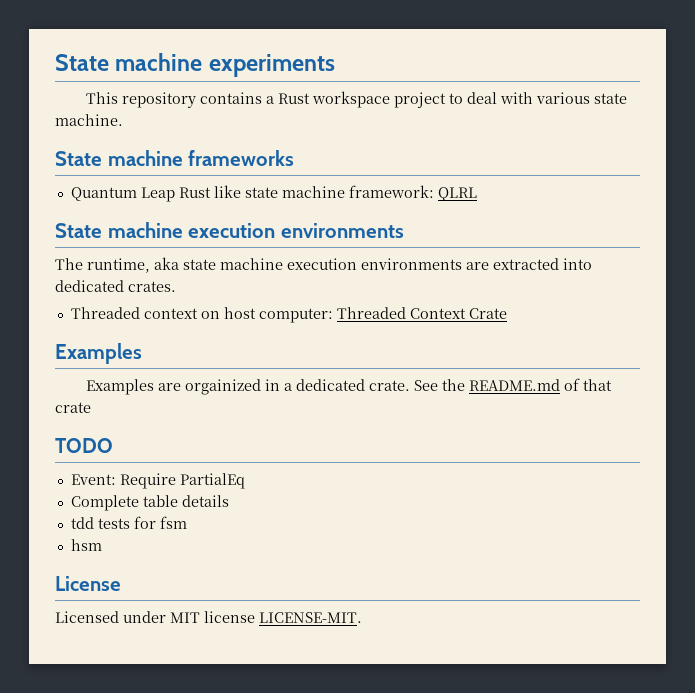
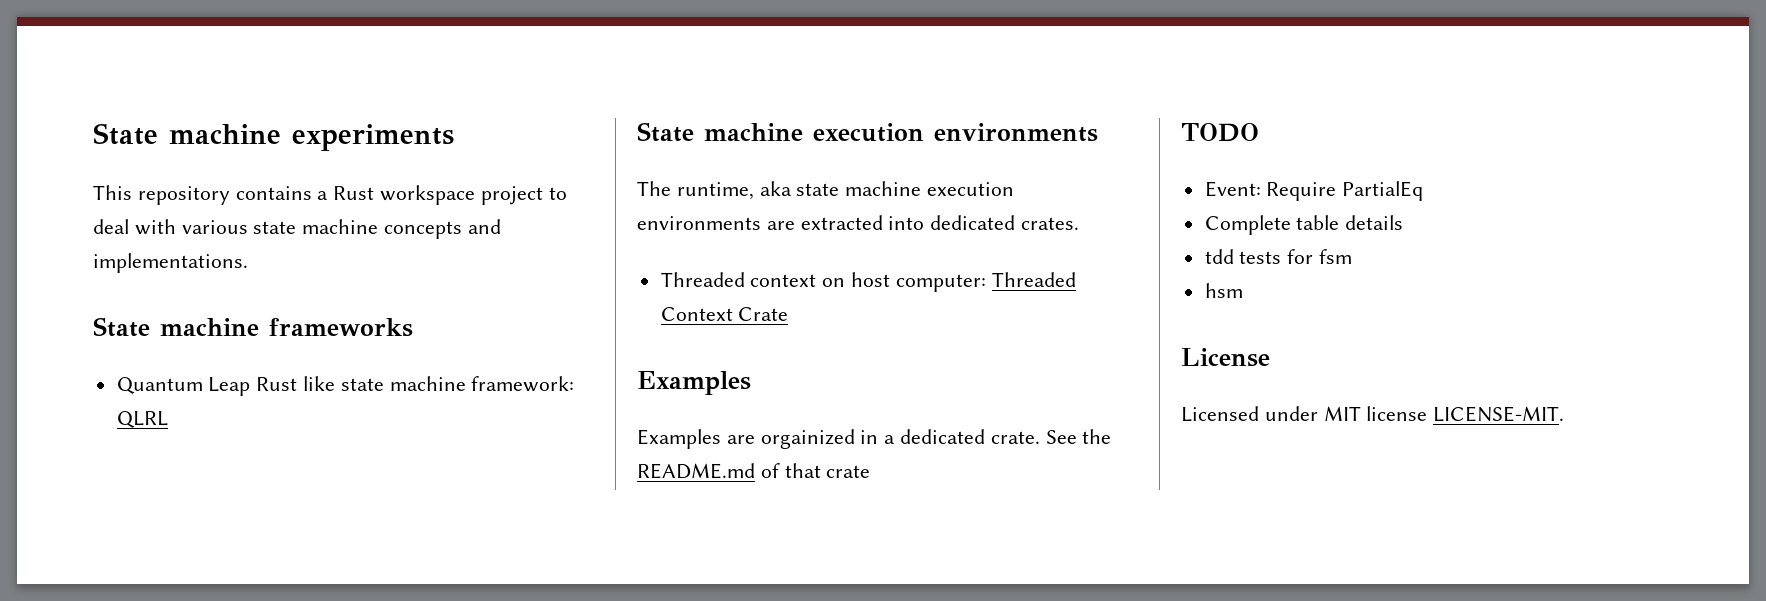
[55,114,123,126] machine. -> [302,219,501,239] [93,253,248,273] machine concepts and implementations.

